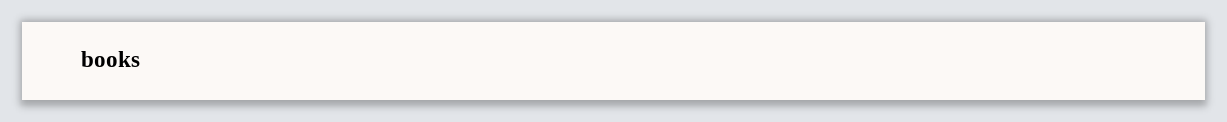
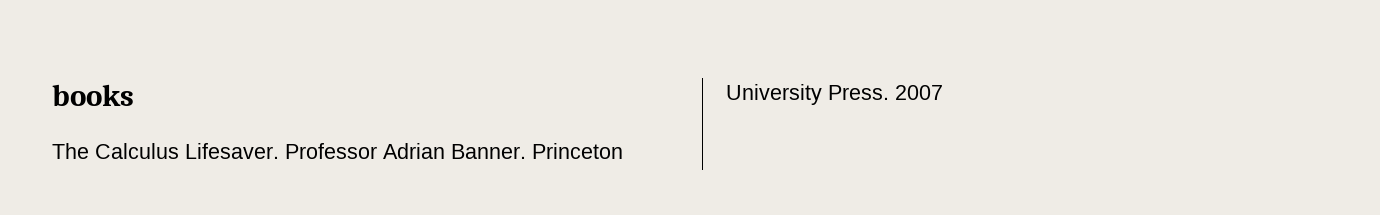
(140, 59) none -> [52,143,623,159] [726,84,943,105] // The Calculus Lifesaver. Professor Adrian Banner. Princeton University Press. 2007

